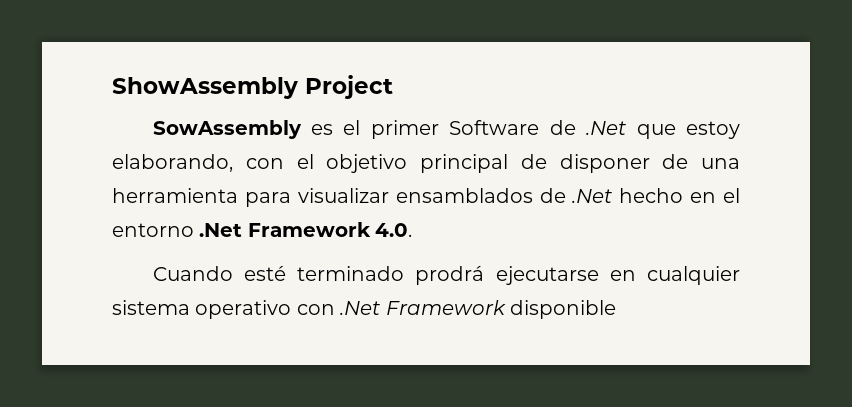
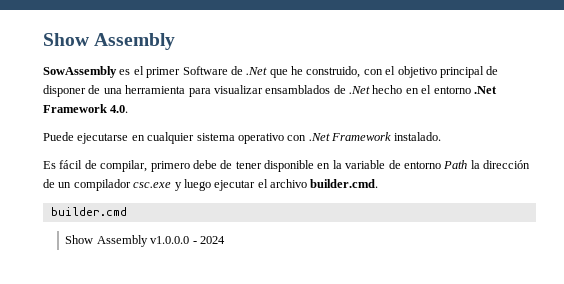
[112,75,393,99] ShowAssembly Project -> [43,33,176,50] Show Assembly
[686,121,740,139] [112,154,233,172] estoy elaborando, -> [291,66,361,78] he construido,
[152,266,485,285] Cuando esté terminado prodrá -> [43,132,74,141] Puede
[510,300,616,319] disponible -> [394,132,442,141] [43,160,530,172] [43,179,379,191] [50,207,127,216] [65,235,225,247] instalado. // Es fácil de compilar, primero debe de tener disponible en la variable de entorno Path la dirección de un compilador csc.exe y luego ejecutar el archivo builder.cmd. // builder.cmd // Show Assembly v1.0.0.0 - 2024

